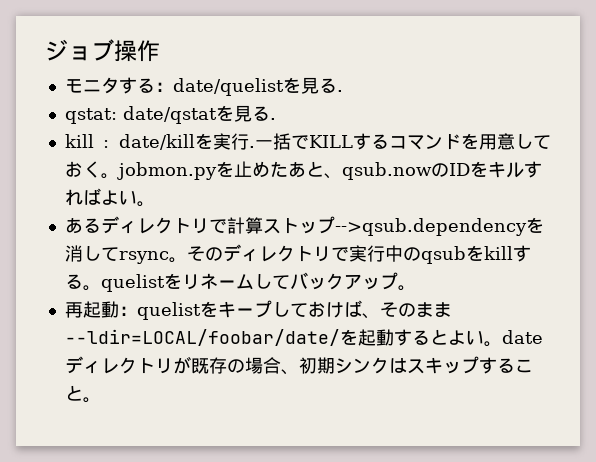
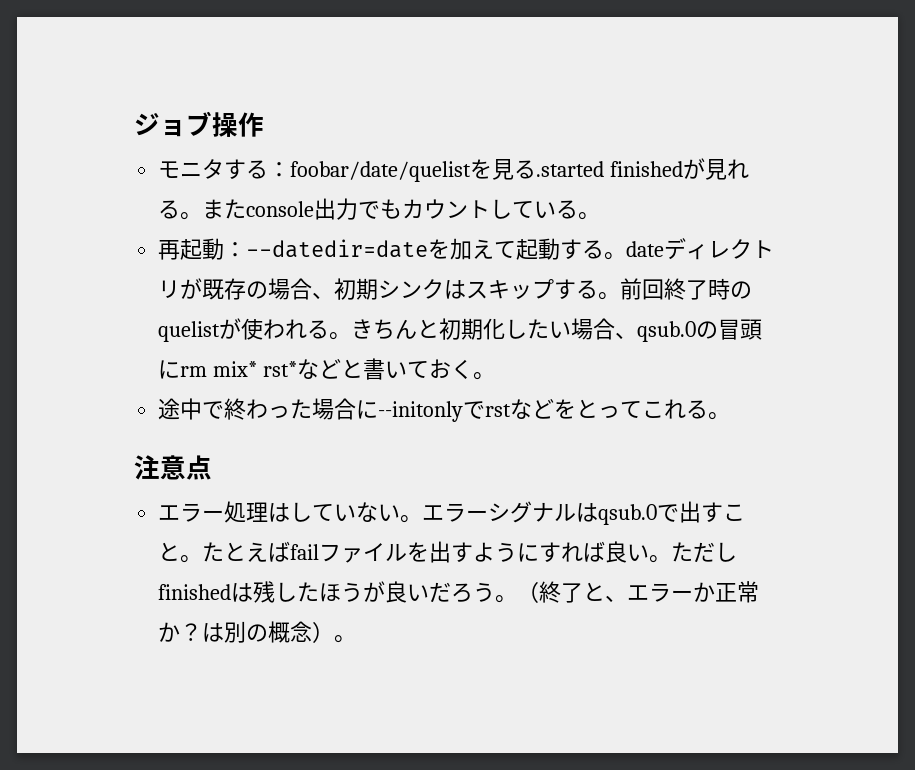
[172,77,343,96] [64,105,276,124] [64,133,551,150] [64,161,542,180] [64,188,155,207] [64,216,544,236] [64,244,531,264] [64,272,416,292] [64,300,452,320] [64,329,358,346] date/quelistを見る. // qstat: date/qstatを見る. // kill : date/killを実行.一括でKILLするコマンドを用意しておく。jobmon.pyを止めたあと、qsub.nowのIDをキルすればよい。 // あるディレクトリで計算ストップ-->qsub.dependencyを消してrsync。そのディレクトリで実行中のqsubをkillする。quelistをリネームしてバックアップ。 // 再起動：quelistをキープしておけば、そのまま--ldir=LOCAL/foobar/date/を -> [290,158,750,182] [158,198,601,220] [158,238,517,260] foobar/date/quelistを見る.started finishedが見れる。またconsole出力でもカウントしている。 // 再起動：--datedir=dateを加えて
[429,329,484,345] とよい -> (605, 249) none
[514,359,533,373] [64,385,83,401] こと -> [598,278,753,300] [158,318,763,342] [158,358,496,380] [158,398,731,422] [134,455,212,480] [158,501,746,525] [158,541,738,563] [158,581,760,603] [158,621,335,643] 。前回終了時のquelistが使われる。きちんと初期化したい場合、qsub.0の冒頭にrm mix* rst*などと書いておく。 // 途中で終わった場合に--initonlyでrstなどをとってこれる。 // 注意点 // エラー処理はしていない。エラーシグナルはqsub.0で出すこと。たとえばfailファイルを出すようにすれば良い。ただしfinishedは残したほうが良いだろう。（終了と、エラーか正常か？は別の概念）

